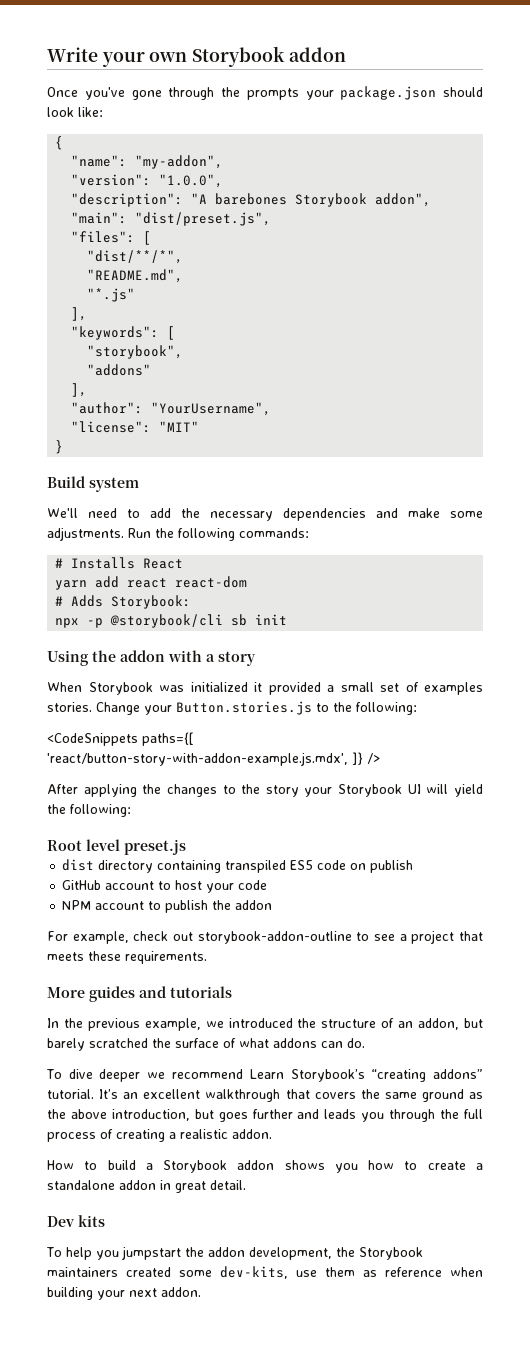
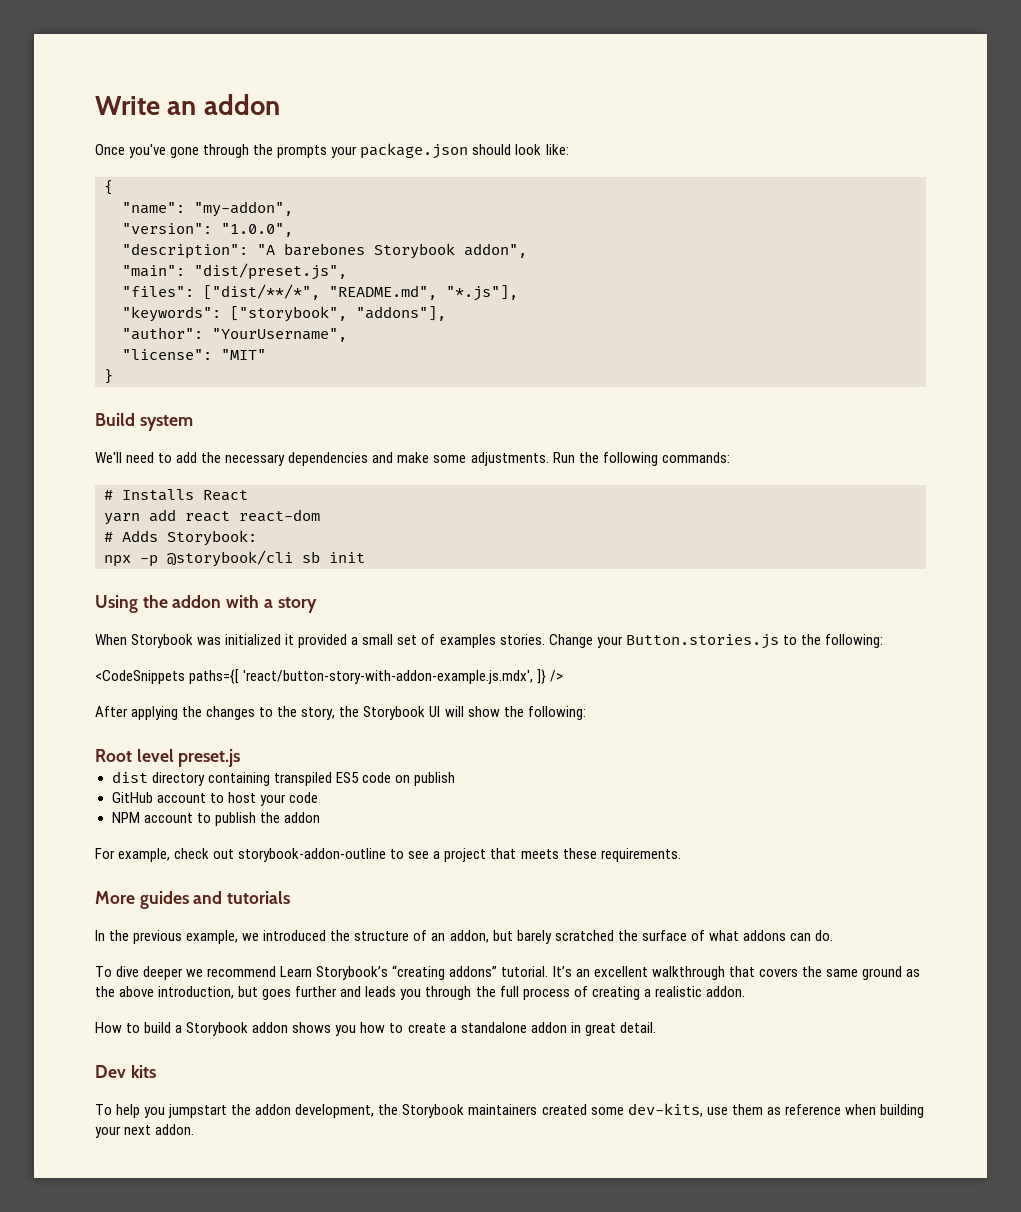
[101,46,286,67] your own Storybook -> [167,101,197,115] an
[143,231,152,245] [87,250,184,264] [ // "dist/**/*", // -> [203,284,320,300] ["dist/**/*",
[87,288,136,302] [71,307,88,321] // "*.js" // ], -> [446,285,518,301] "*.js"],
[167,326,176,340] [87,345,184,359] [87,364,152,376] [71,383,88,397] [ // "storybook", // "addons" // ], -> [230,306,446,322] ["storybook", "addons"],
[265,785,333,797] story your -> [301,706,360,720] story, the
[453,784,483,797] yield -> [467,706,500,717] show

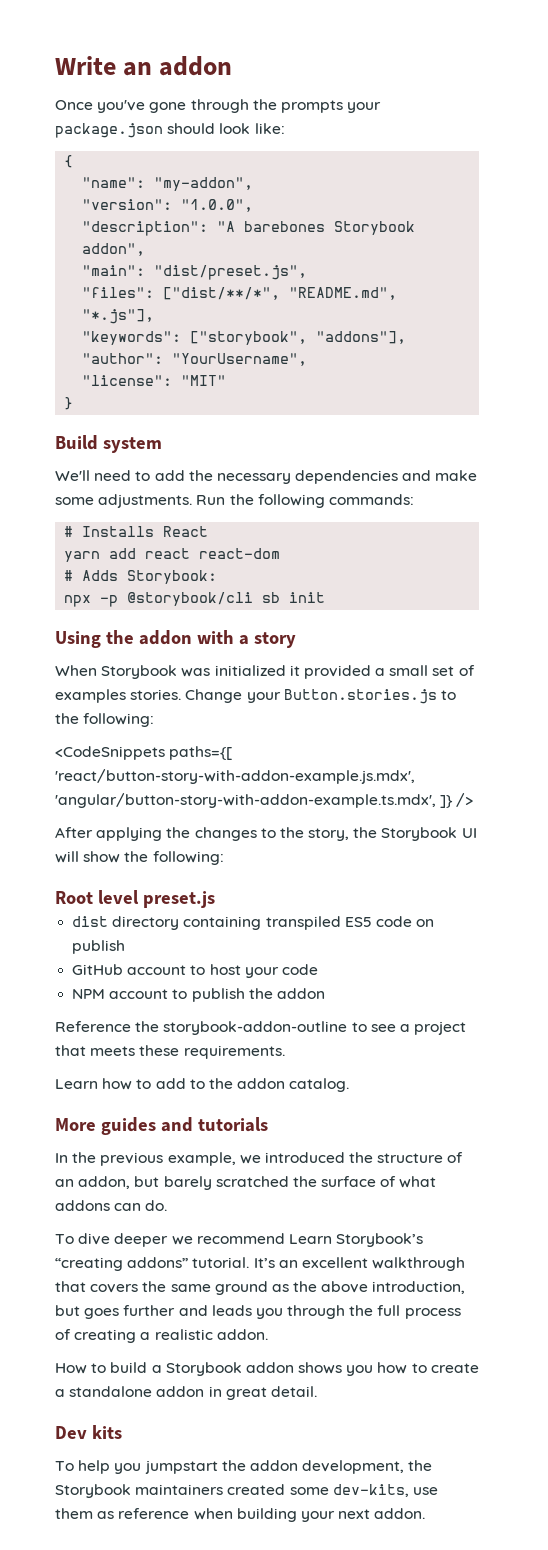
(534, 677) none -> [55,793,436,808] 'angular/button-story-with-addon-example.ts.mdx',
[95,848,235,862] For example, check out -> [55,1021,160,1032] Reference the
(681, 855) none -> [55,1078,350,1092] // Learn how to add to the addon catalog.

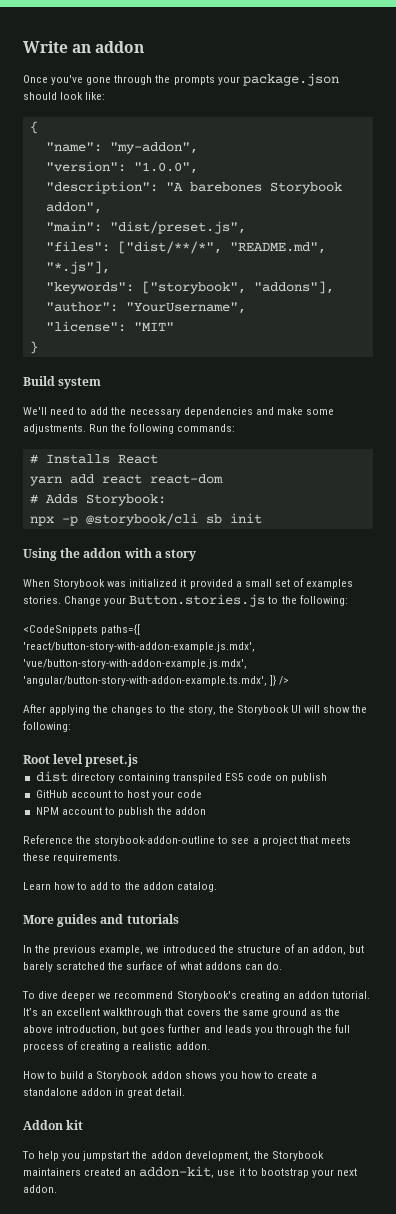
(415, 776) none -> [23,659,247,669] 'vue/button-story-with-addon-example.js.mdx',
[288,1233,424,1247] [55,1257,189,1271] Learn Storybook’s “creating addons” -> [176,991,329,1001] Storybook's creating an addon
[55,1425,122,1439] Dev kits -> [23,1120,84,1130] Addon kit
[289,1484,438,1497] [55,1508,297,1522] some dev-kits, use them as reference when building -> [124,1166,309,1178] an addon-kit, use it to bootstrap

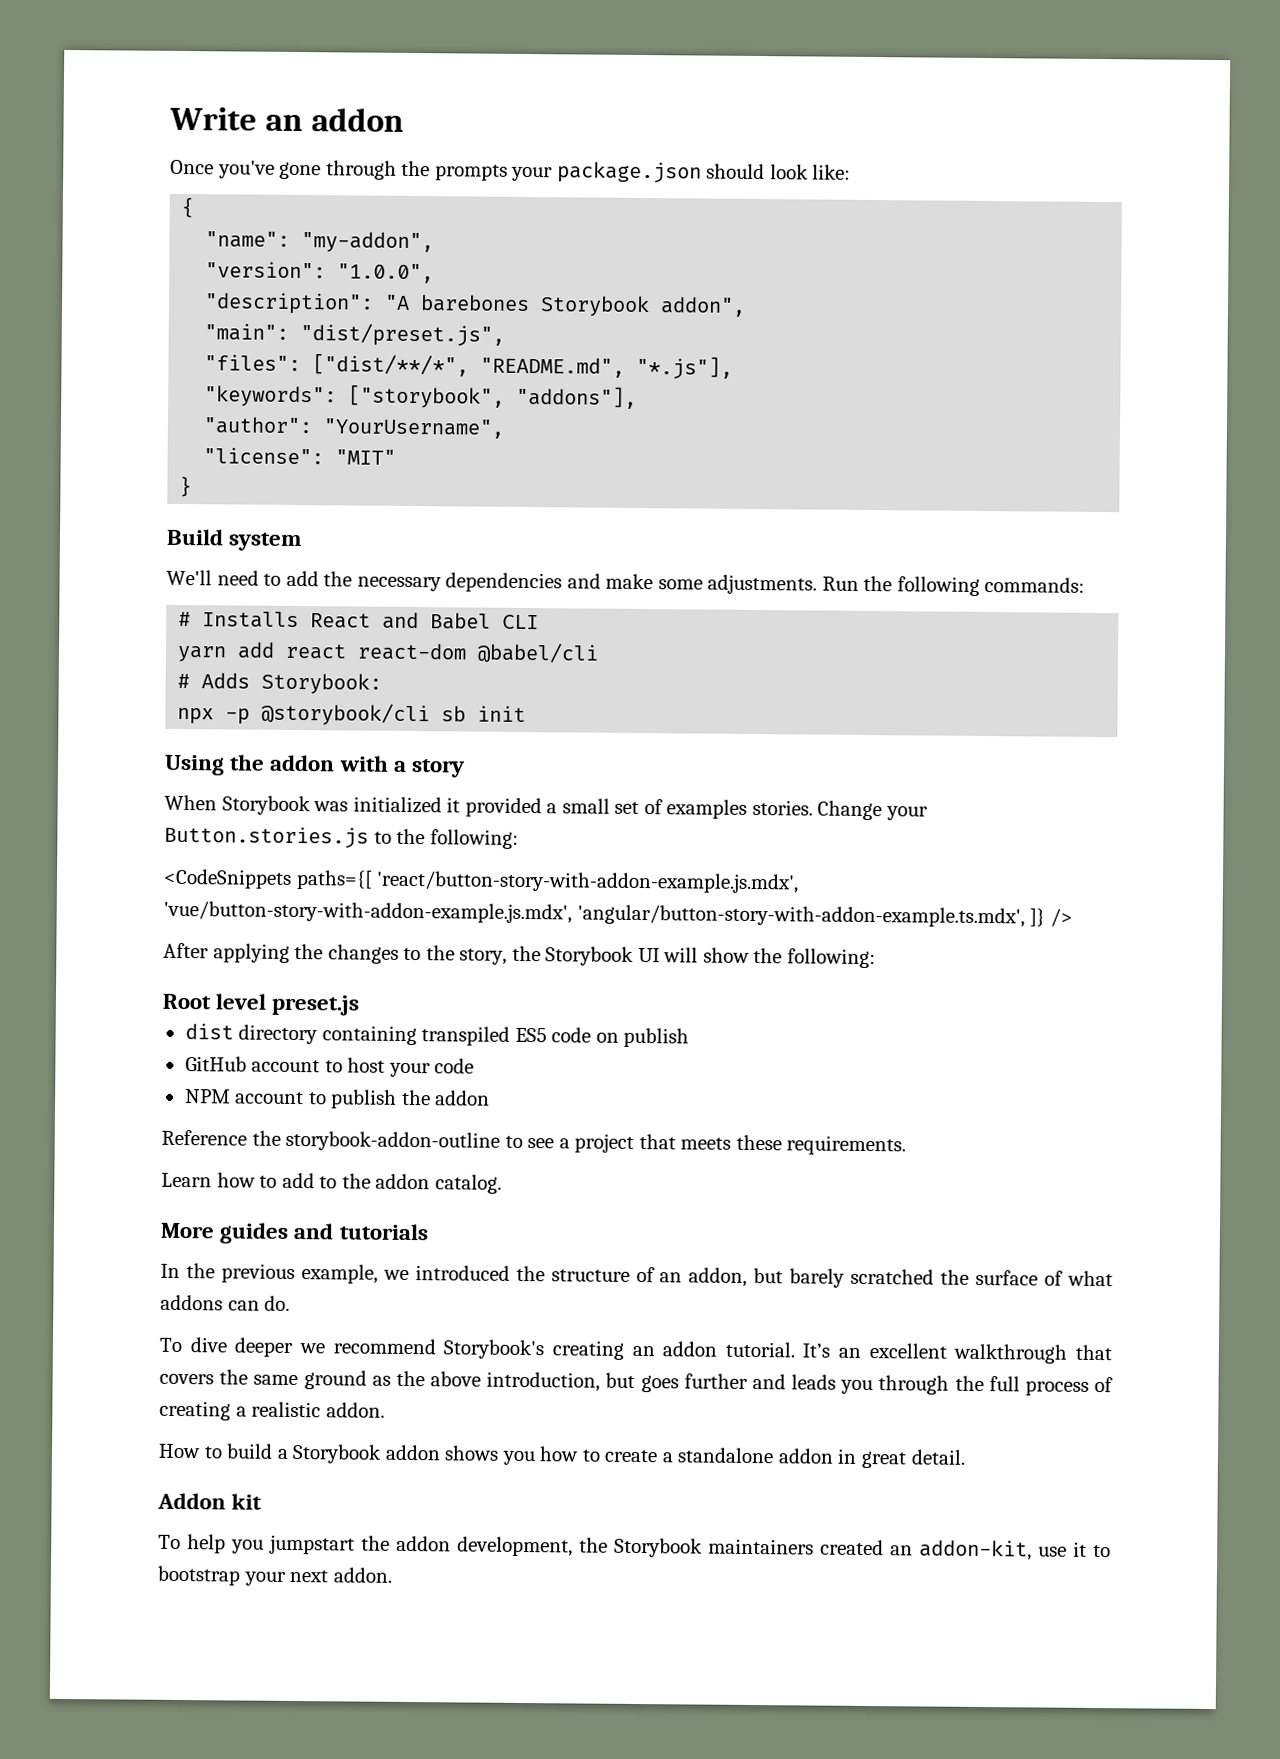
(158, 459) none -> [382,611,540,630] and Babel CLI
(223, 479) none -> [477,642,600,664] @babel/cli

